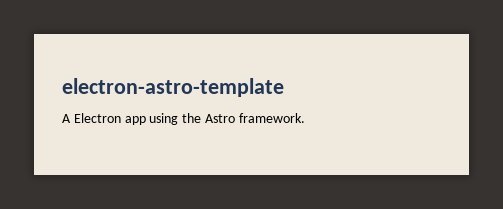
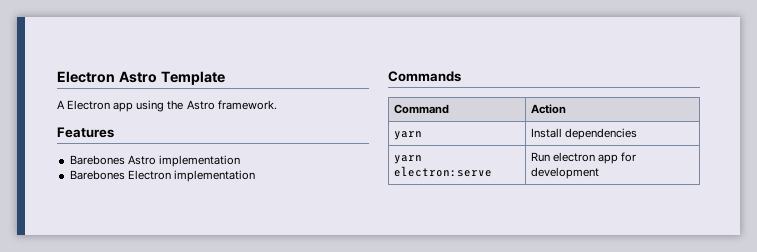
[62,78,284,97] electron-astro-template -> [57,71,225,85] Electron Astro Template
(305, 118) none -> [57,127,114,138] [69,155,240,167] [69,170,255,182] [388,71,461,82] [394,104,450,114] [531,104,567,114] [394,131,423,140] [531,128,638,140] [394,155,423,164] [394,166,493,177] [531,152,637,164] [531,167,600,179] // Features // Barebones Astro implementation // Barebones Electron implementation // Commands // Command | Action // yarn | Install dependencies // yarn electron:serve | Run electron app for development

